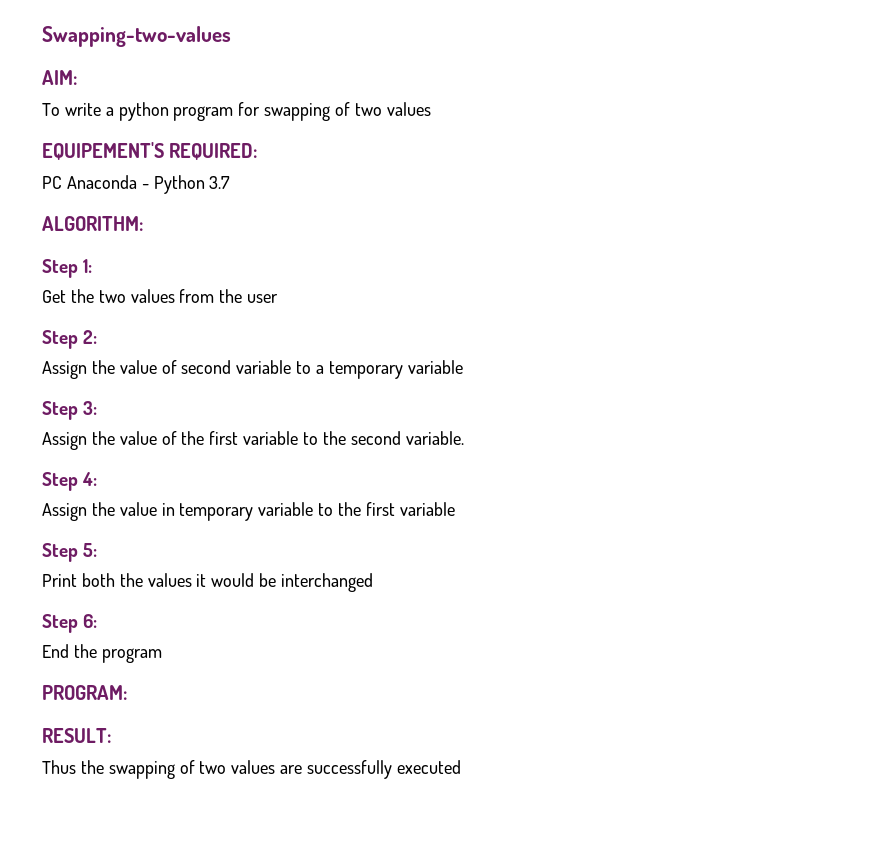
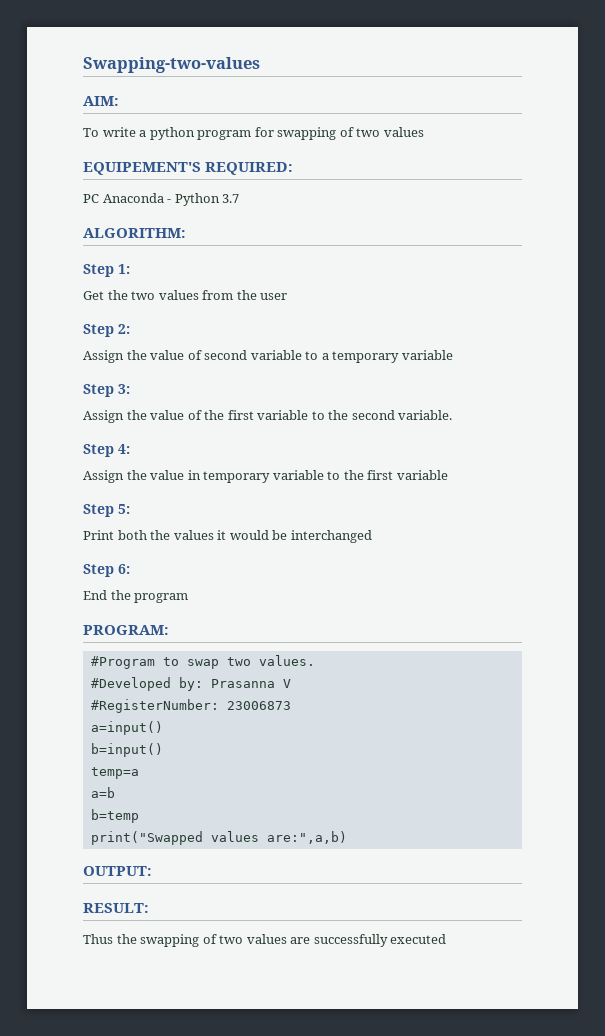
(127, 692) none -> [90,655,315,669] [90,677,291,691] [90,699,291,713] [90,721,163,735] [90,743,163,757] [90,767,139,779] [90,787,115,798] [90,809,139,823] [90,831,347,845] [83,866,152,876] // #Program to swap two values. // #Developed by: Prasanna V // #RegisterNumber: 23006873 // a=input() // b=input() // temp=a // a=b // b=temp // print("Swapped values are:",a,b) // OUTPUT:

